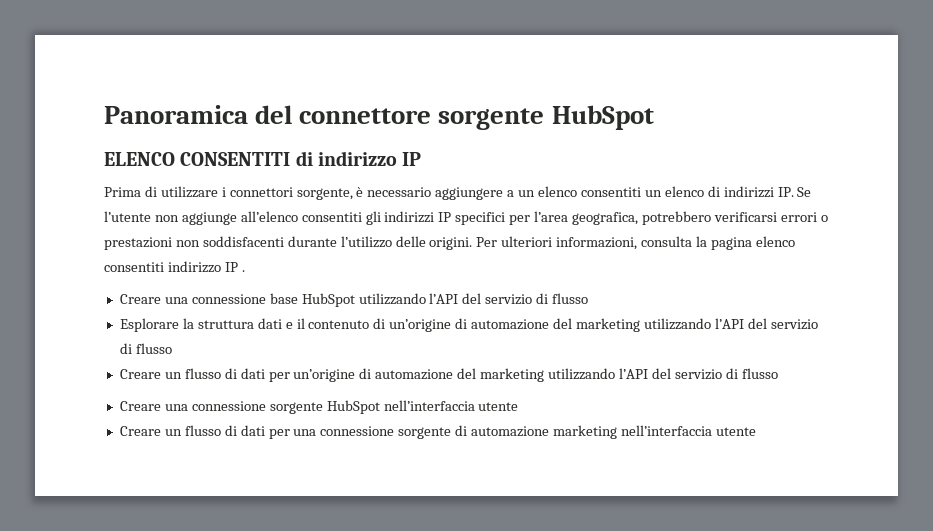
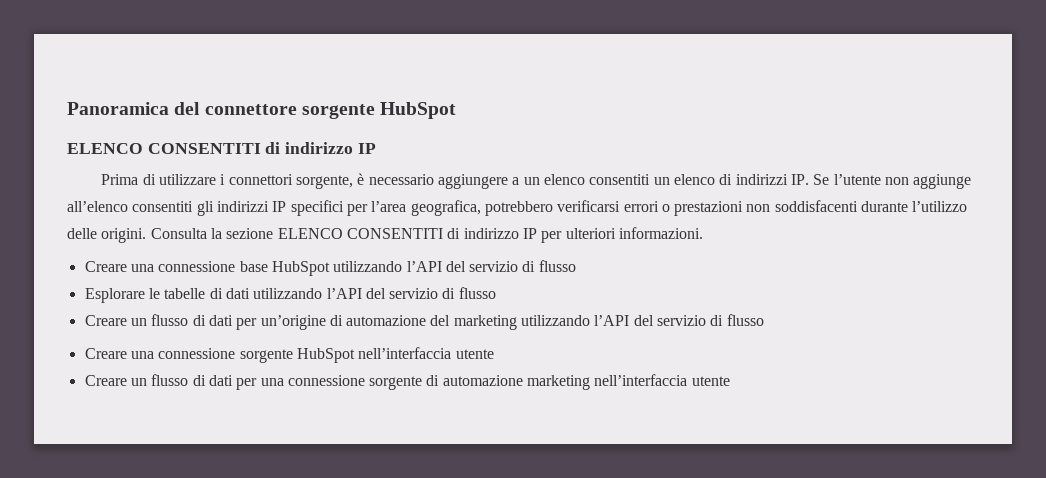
[476,236,795,250] [104,261,245,273] Per ulteriori informazioni, consulta la pagina elenco consentiti indirizzo IP . -> [150,227,703,243] Consulta la sezione ELENCO CONSENTITI di indirizzo IP per ulteriori informazioni.
[182,318,640,332] la struttura dati e il contenuto di un’origine di automazione del marketing -> [148,288,250,299] le tabelle di dati

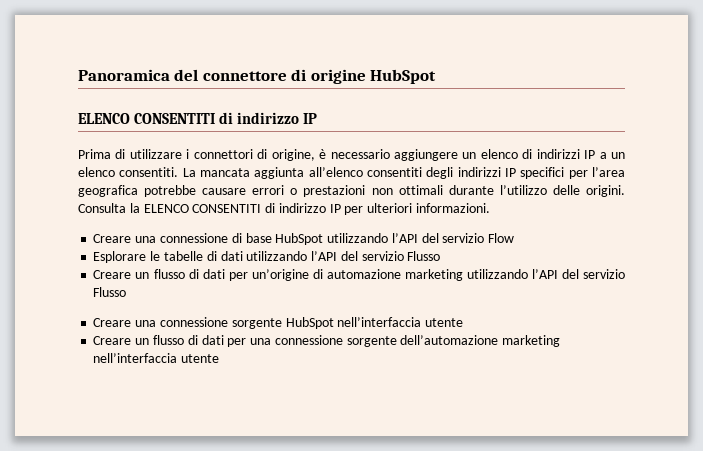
[301,104,375,119] sorgente -> [291,69,366,84] di origine
[296,175,354,189] sorgente, -> [257,149,315,161] di origine,
[512,174,972,189] a un elenco consentiti un elenco di indirizzi IP. Se l’utente non aggiunge -> [462,149,625,159] [78,167,305,179] un elenco di indirizzi IP a un elenco consentiti. La mancata aggiunta
[196,201,214,216] gli -> [426,167,454,179] degli
[410,200,621,216] geografica, potrebbero verificarsi -> [78,185,247,197] geografica potrebbe causare
[774,200,858,212] soddisfacenti -> [398,185,443,195] ottimali
[226,228,274,239] sezione -> (140, 208) none
(236, 266) none -> [231,233,242,243] di
[522,260,576,272] di flusso -> [488,233,515,243] Flow
[442,287,496,299] di flusso -> [407,251,441,261] Flusso
[430,315,451,326] del -> (401, 274) none
[710,314,764,326] di flusso -> [93,287,127,297] Flusso
[426,375,523,386] di automazione -> [400,335,499,345] dell’automazione

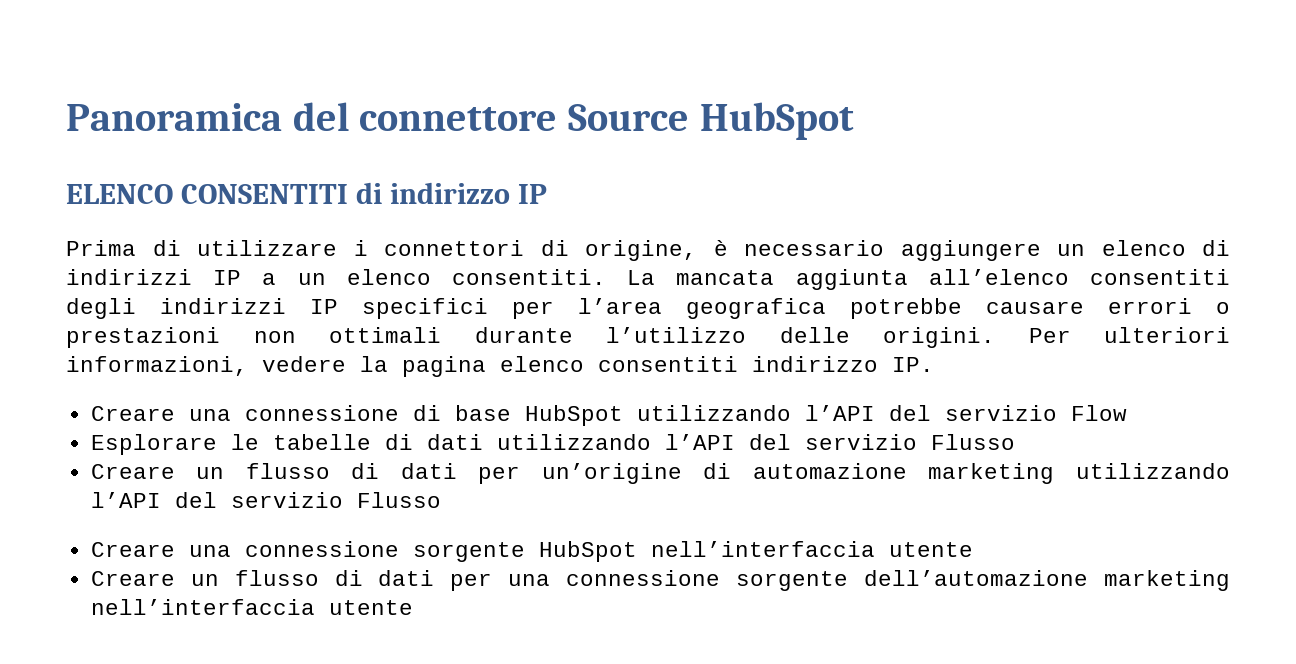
[291,69,366,84] di origine -> [567,104,689,131] Source
[78,203,491,215] Consulta la ELENCO CONSENTITI di indirizzo IP per ulteriori informazioni. -> [1028,327,1230,343] [66,356,934,377] Per ulteriori informazioni, vedere la pagina elenco consentiti indirizzo IP.

